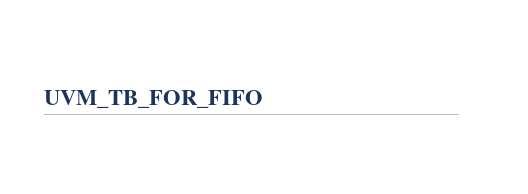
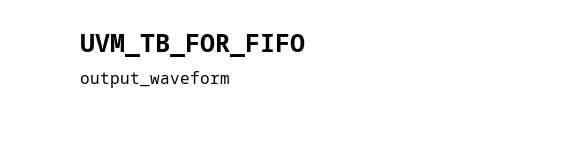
(263, 99) none -> [80,71,230,88] // output_waveform

